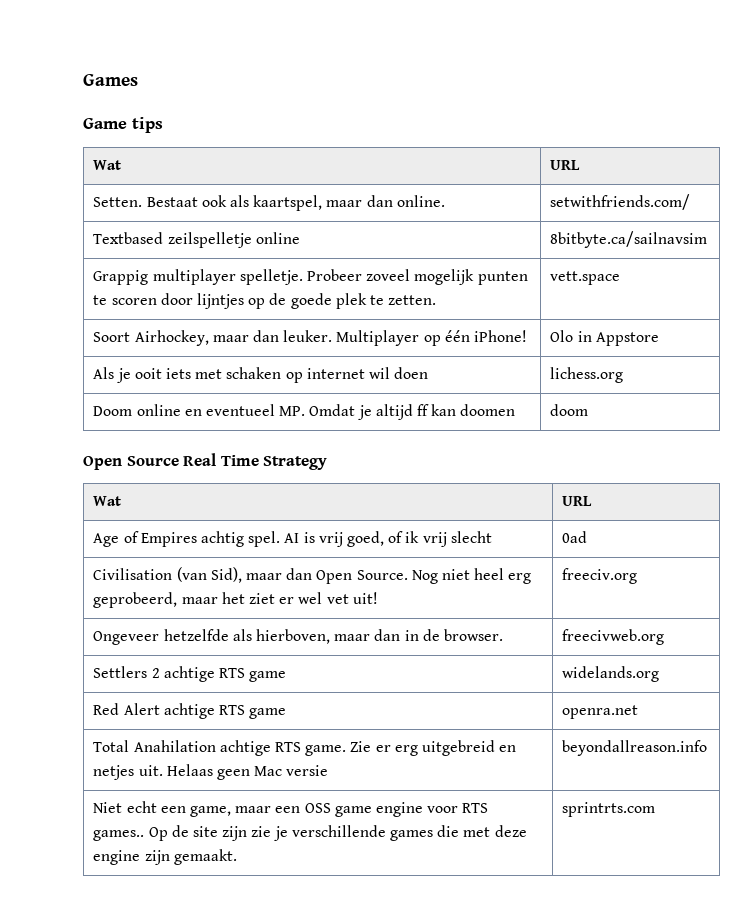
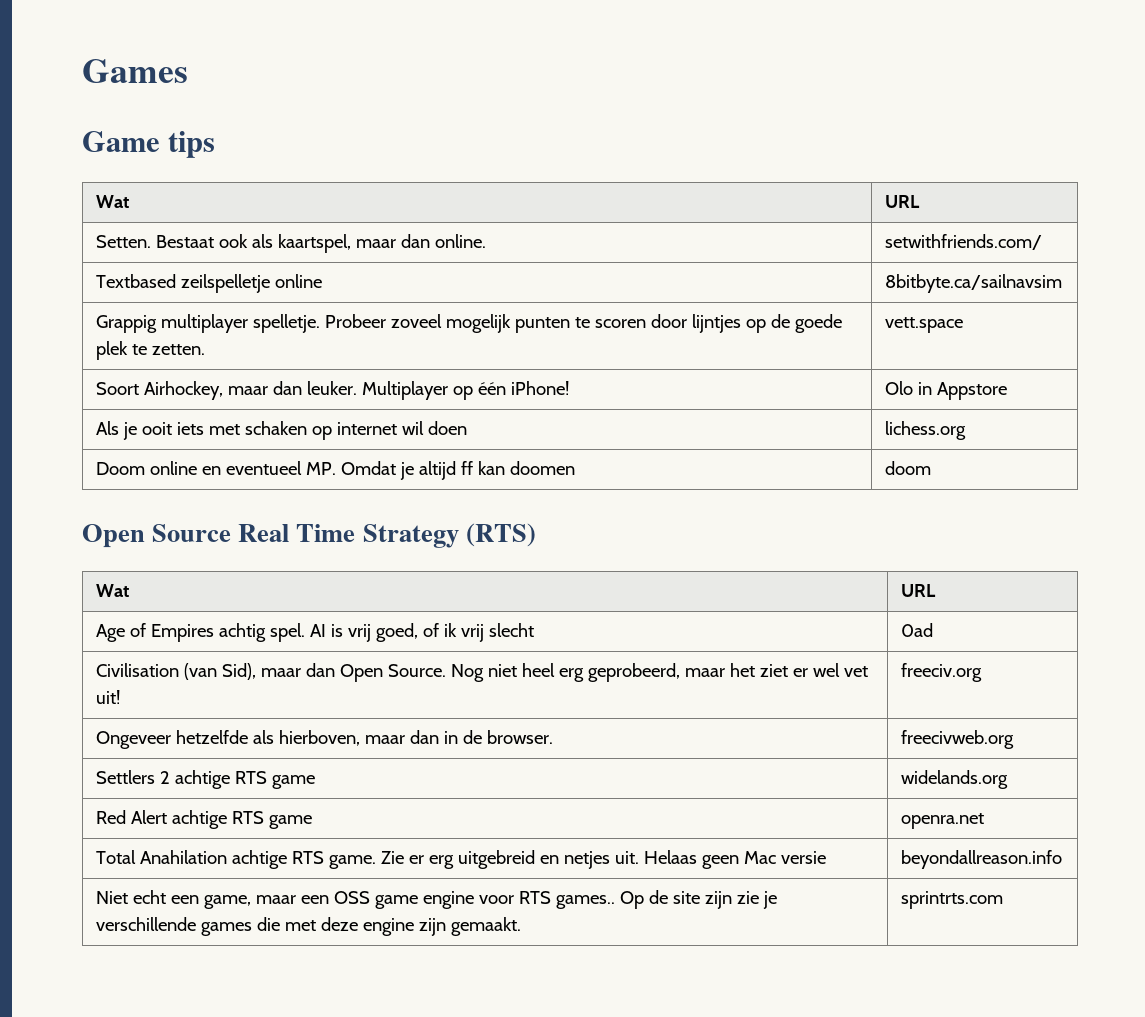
(328, 463) none -> [465,523,536,547] (RTS)

